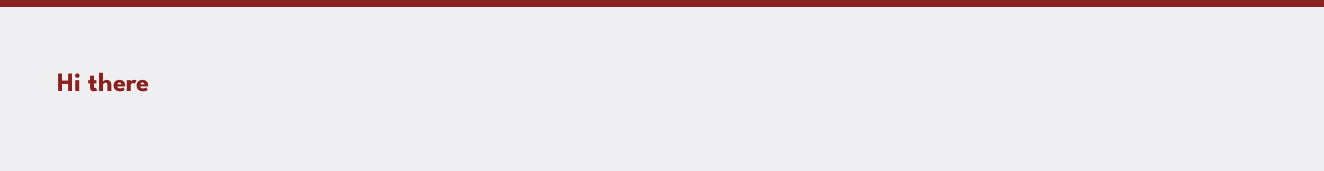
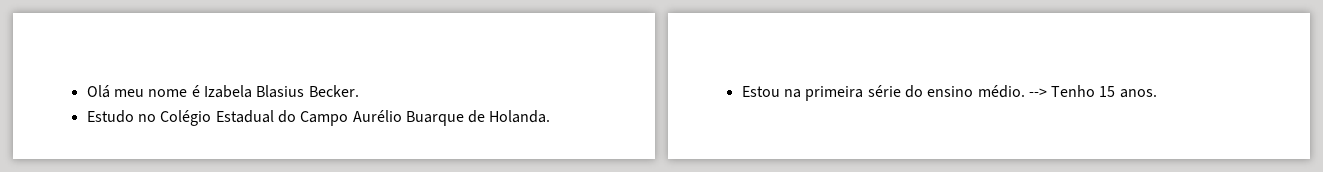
[57,72,150,92] Hi there -> [86,85,359,98] [86,110,551,126] [741,85,1157,101] Olá meu nome é Izabela Blasius Becker. // Estudo no Colégio Estadual do Campo Aurélio Buarque de Holanda. // Estou na primeira série do ensino médio. --> Tenho 15 anos.

